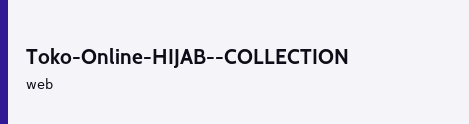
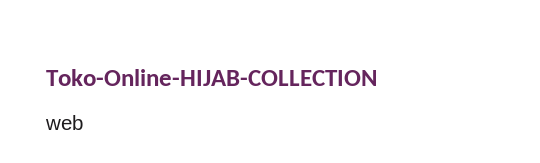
[26,48,349,68] Toko-Online-HIJAB--COLLECTION -> [46,69,377,86] Toko-Online-HIJAB-COLLECTION

